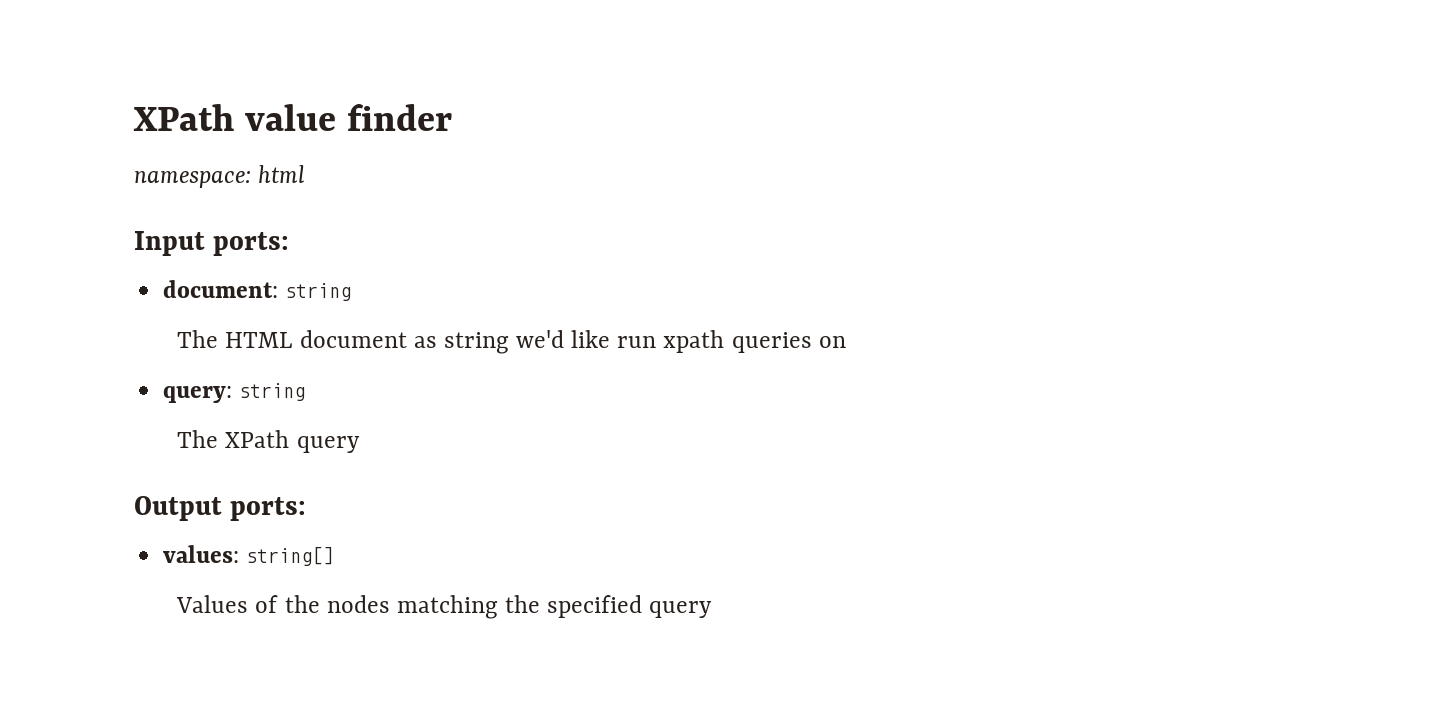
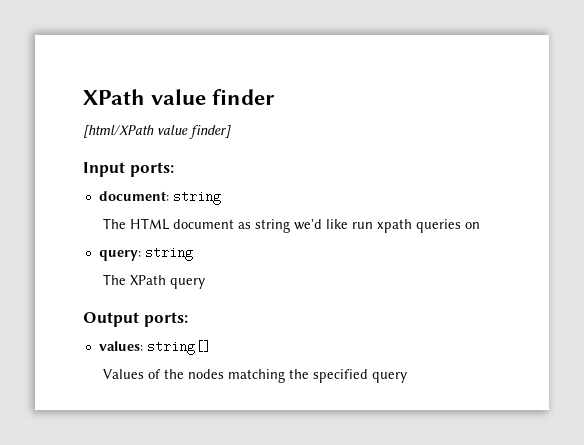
[134,165,305,188] namespace: html -> [83,125,231,139] [html/XPath value finder]

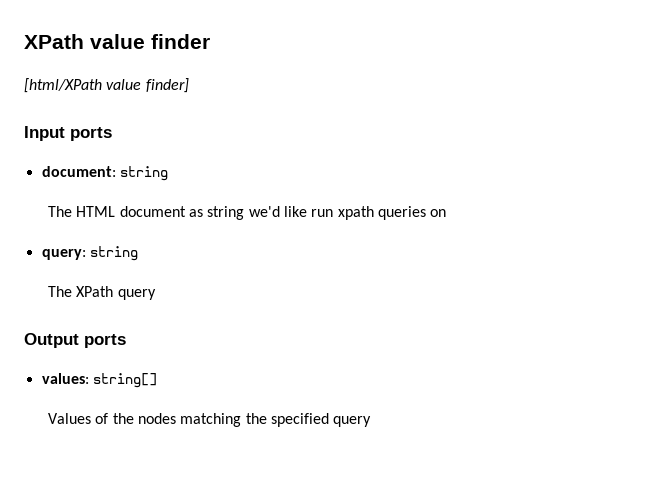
[129,162,174,177] ports: -> [70,127,112,141] ports
[143,312,188,327] ports: -> [84,334,126,348] ports

